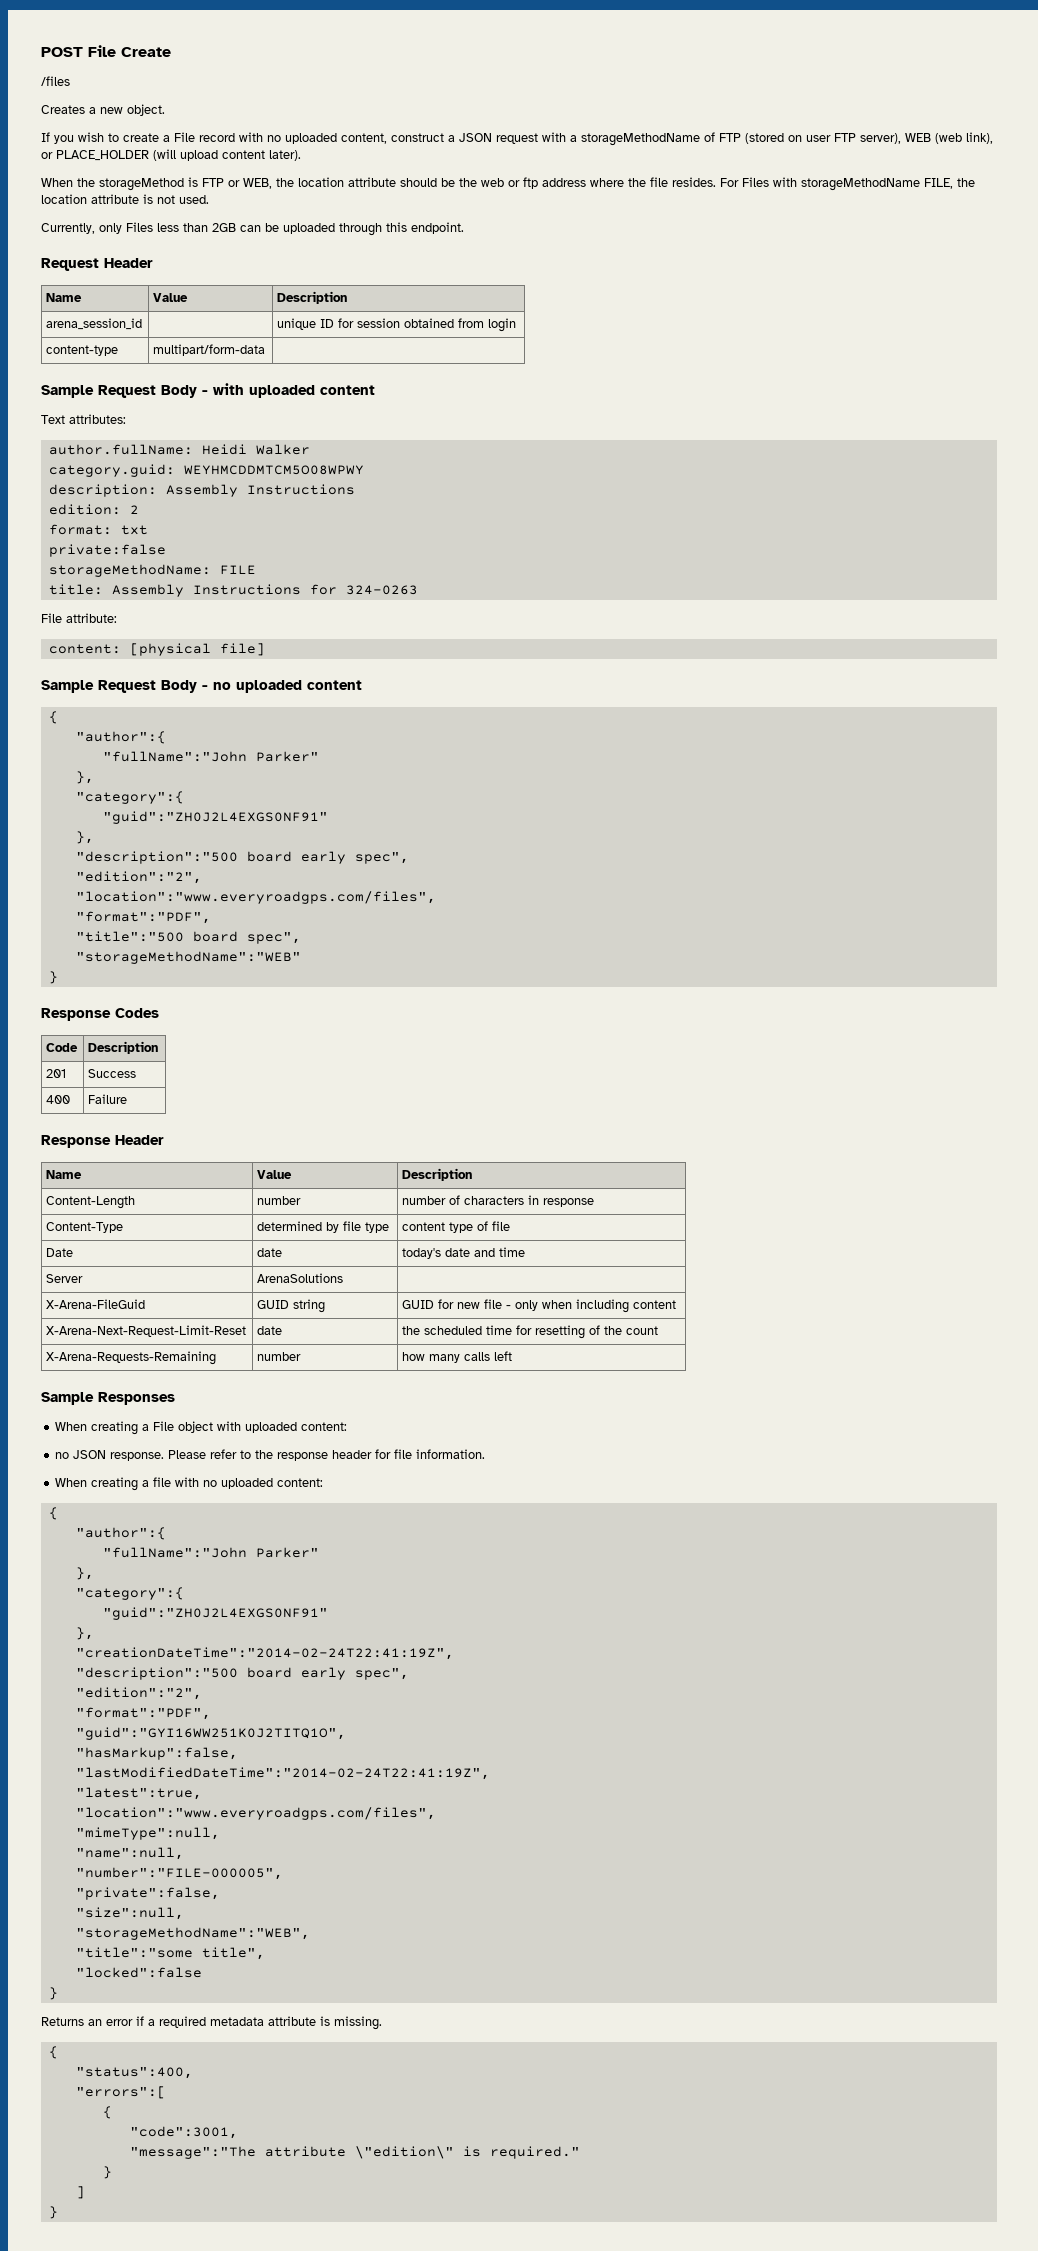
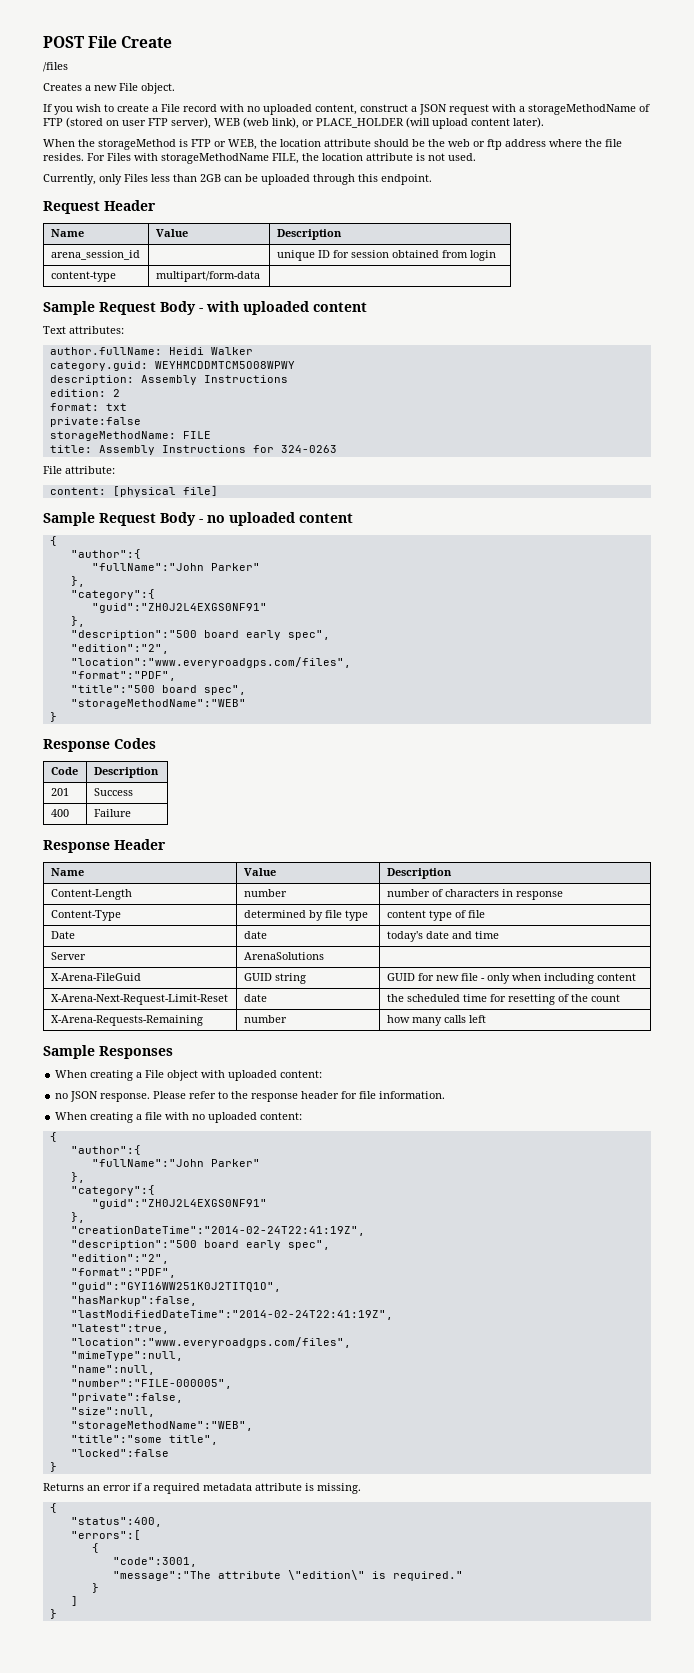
(123, 110) none -> [119,83,138,91] File

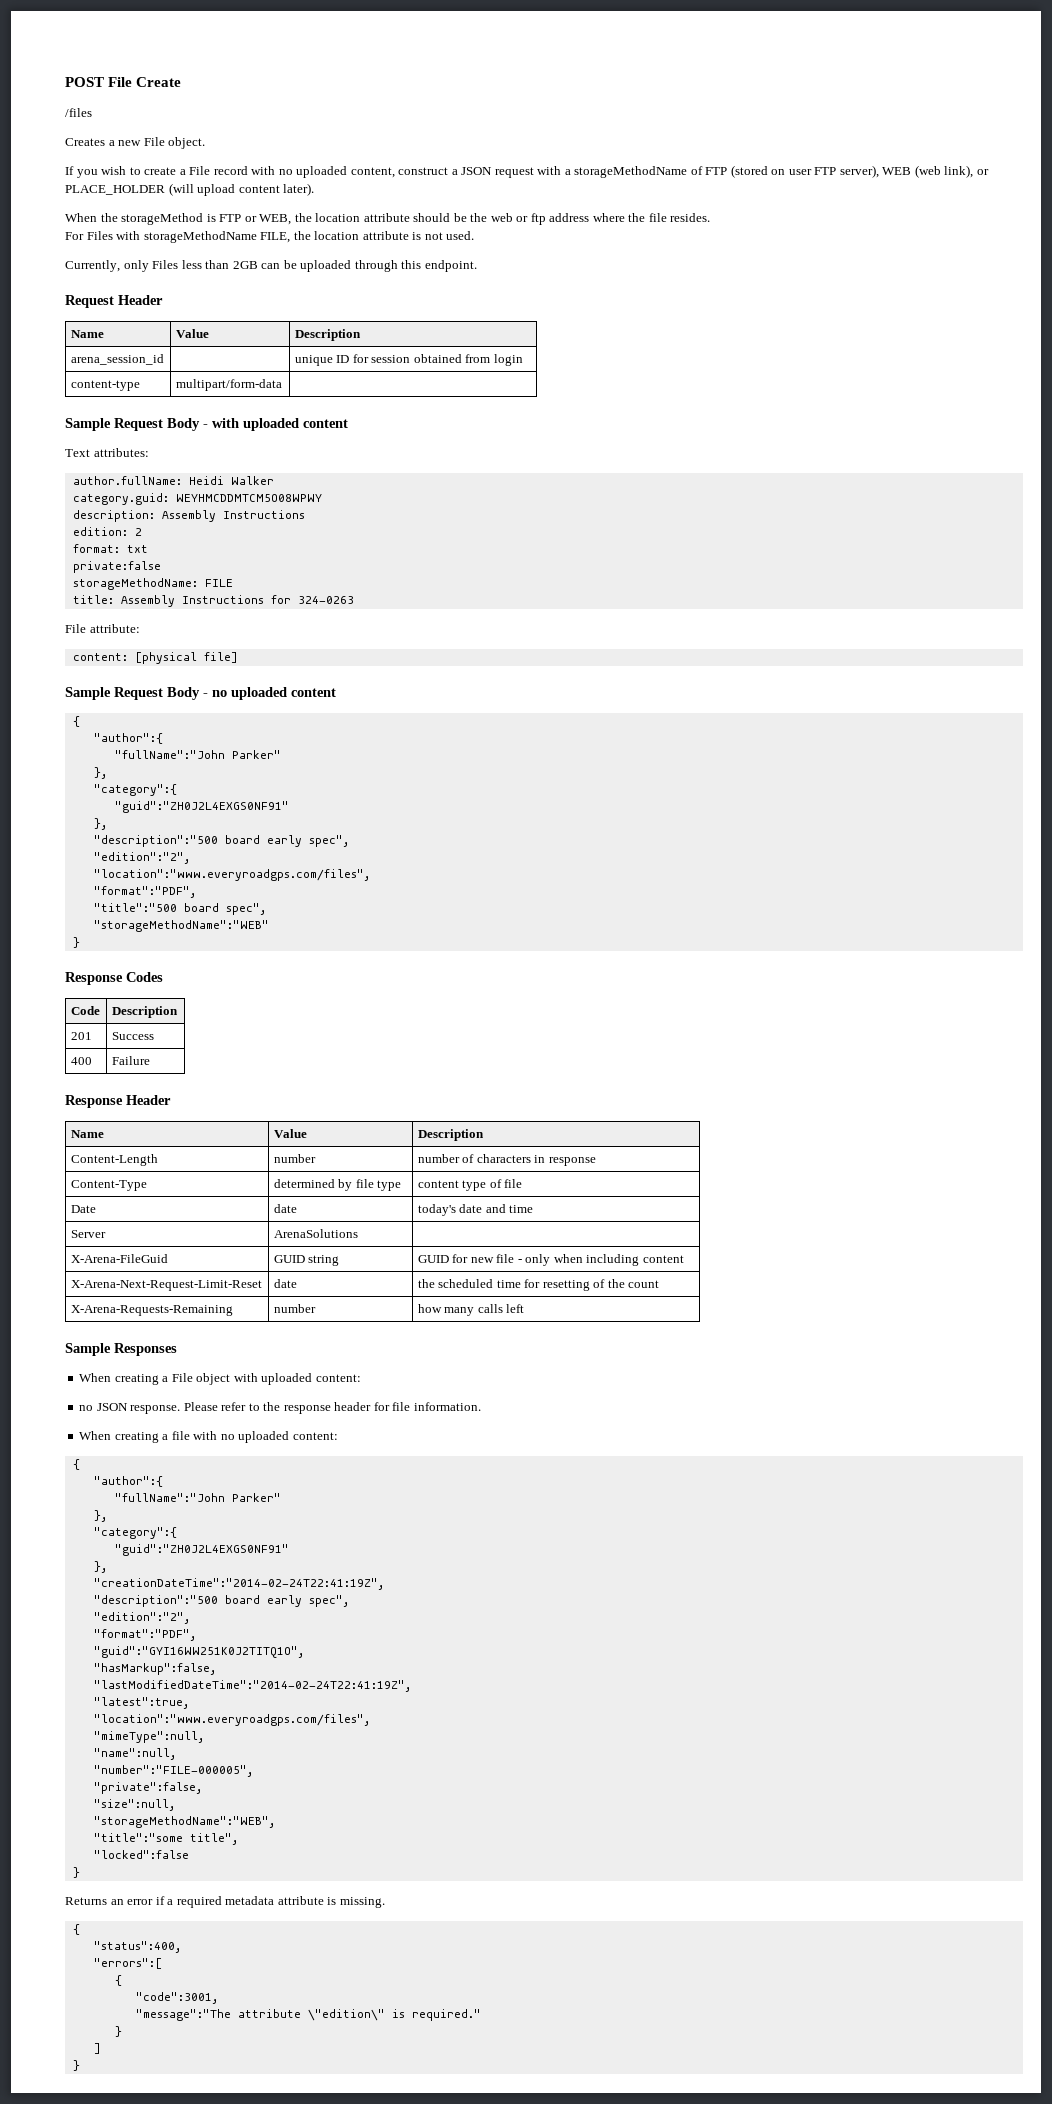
(84, 157) none -> (711, 217) //

